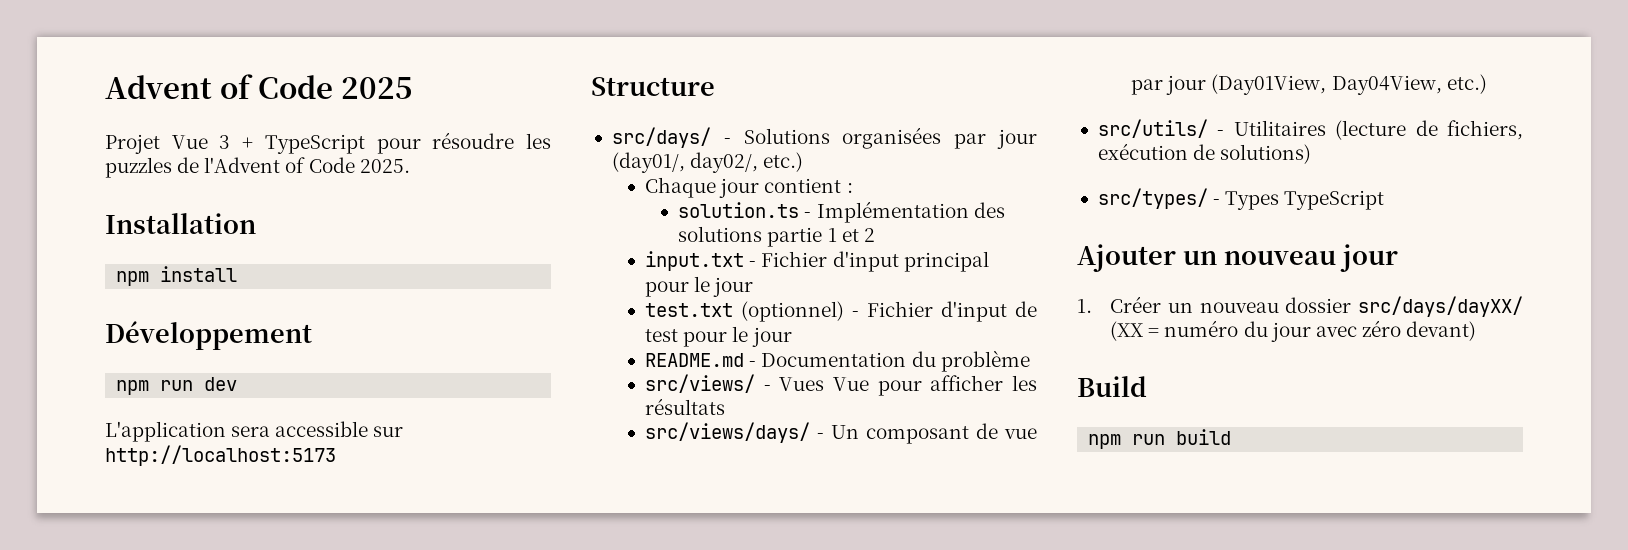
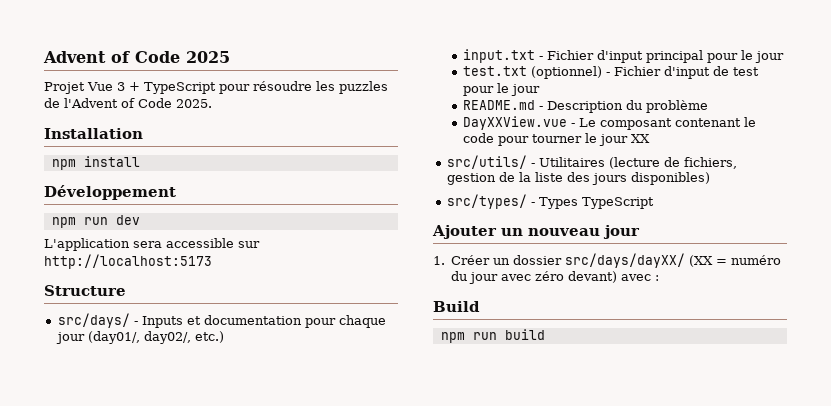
[743,127,987,149] Solutions organisées par -> [141,315,386,328] Inputs et documentation pour chaque
[645,177,853,198] [678,201,1005,223] [678,226,875,247] // Chaque jour contient : // solution.ts - Implémentation des solutions partie 1 et 2 -> (224, 337) none
[761,352,907,367] Documentation -> [547,101,624,113] Description
[645,374,1037,396] [645,398,726,415] [645,422,1037,444] [1131,74,1487,95] src/views/ - Vues Vue pour afficher les résultats // src/views/days/ - Un composant de vue par jour (Day01View, Day04View, etc.) -> [463,116,757,130] [463,133,651,146] DayXXView.vue - Le composant contenant le code pour tourner le jour XX
[1097,143,1312,164] exécution de solutions) -> [446,172,710,185] gestion de la liste des jours disponibles)
[1199,302,1279,313] nouveau -> (511, 261) none
(1477, 331) none -> [621,274,660,281] avec :

